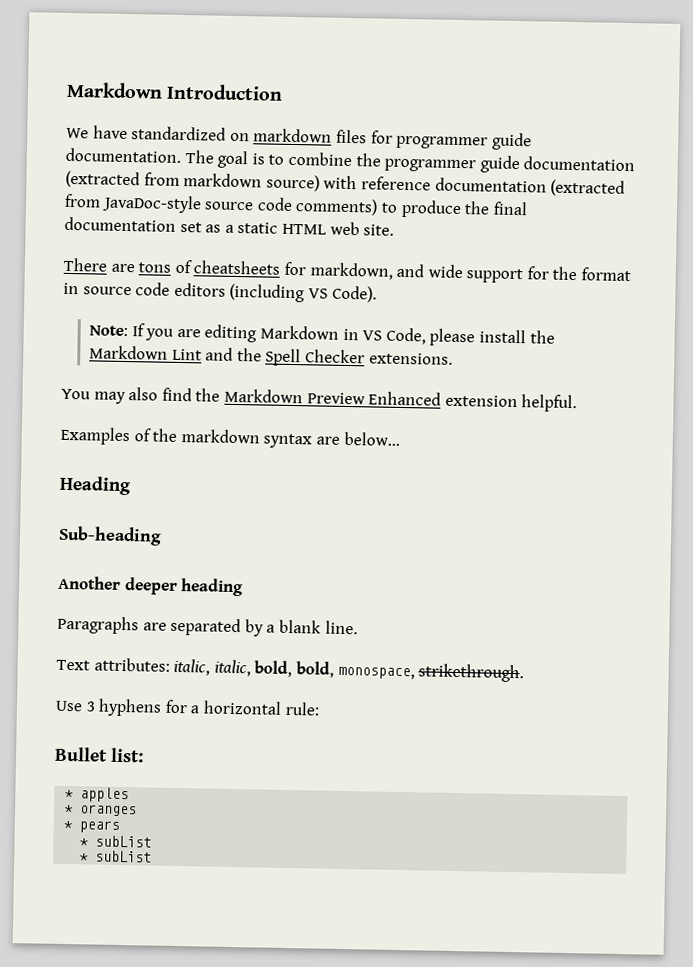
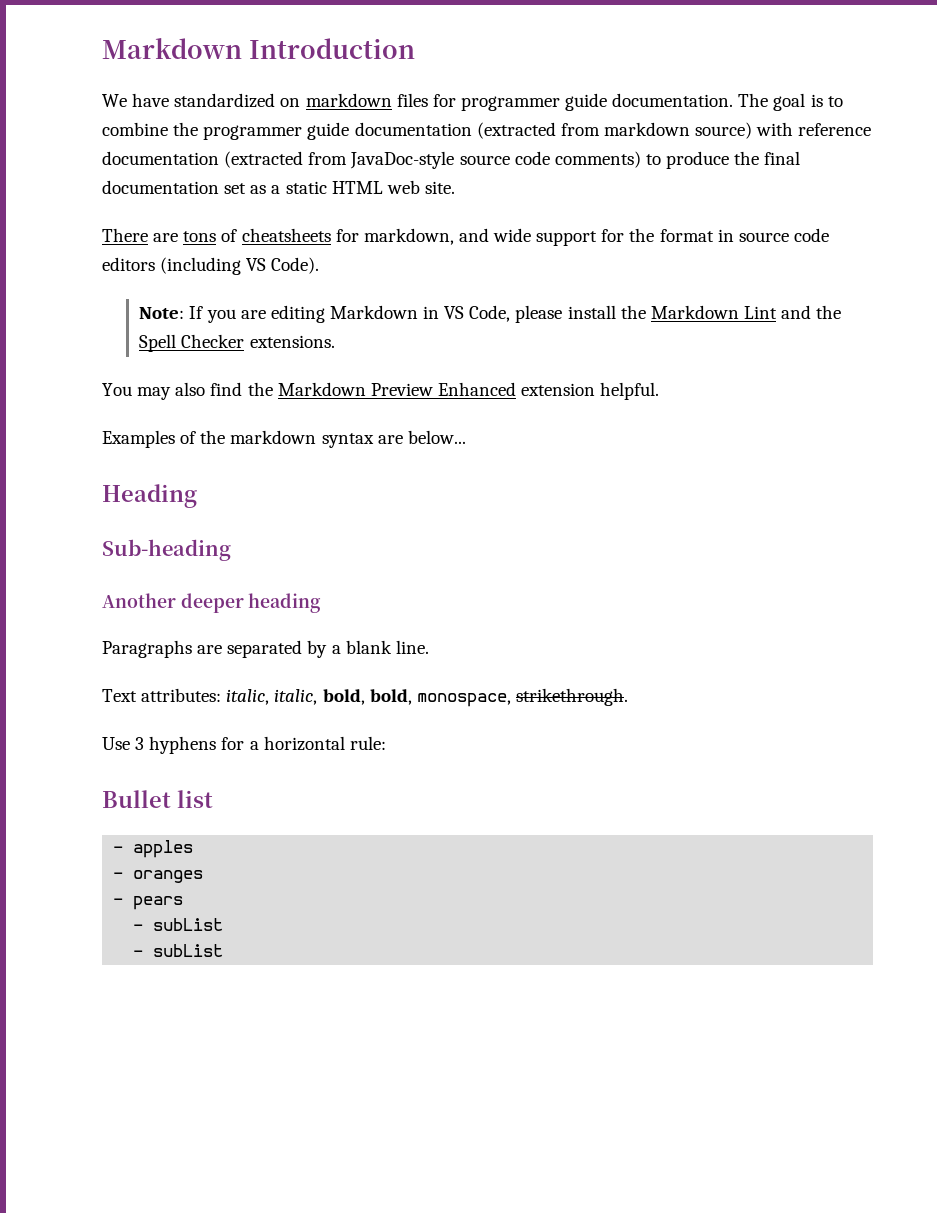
[110,747,144,763] [64,789,75,799] list: // * -> [177,790,213,808] [113,846,124,853] list // -
[64,804,75,814] * -> [113,872,124,879] -
[63,820,74,830] * -> [113,898,124,905] -
[79,838,90,847] * -> [133,924,144,931] -
[79,853,90,862] * -> [133,950,144,957] -

